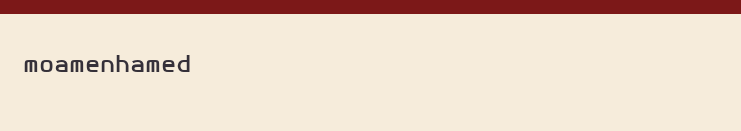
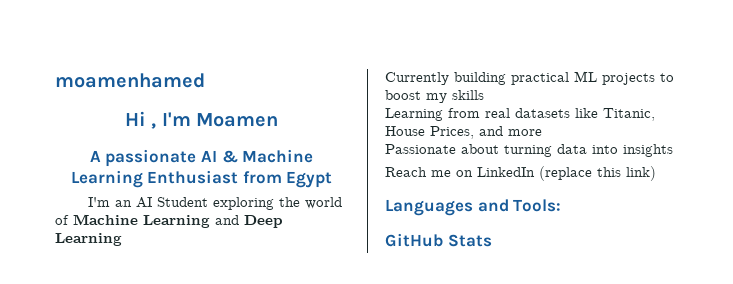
(191, 63) none -> [124,111,279,129] [89,149,314,167] [70,170,333,188] [88,197,343,210] [55,214,283,228] [55,233,122,246] [385,71,674,85] [385,90,484,103] [385,108,655,121] [385,126,542,139] [385,144,673,157] [385,166,656,181] [385,199,562,216] [385,233,492,247] // Hi , I'm Moamen // A passionate AI & Machine Learning Enthusiast from Egypt // I'm an AI Student exploring the world of Machine Learning and Deep Learning // Currently building practical ML projects to boost my skills // Learning from real datasets like Titanic, House Prices, and more // Passionate about turning data into insights // Reach me on LinkedIn (replace this link) // Languages and Tools: // GitHub Stats

